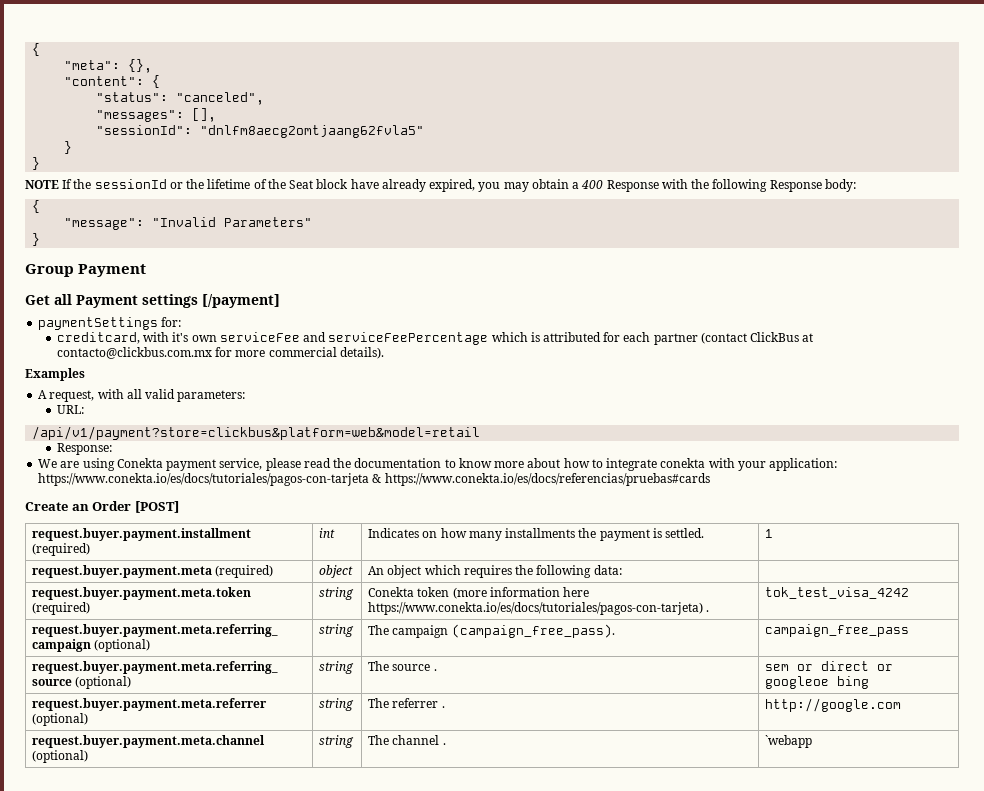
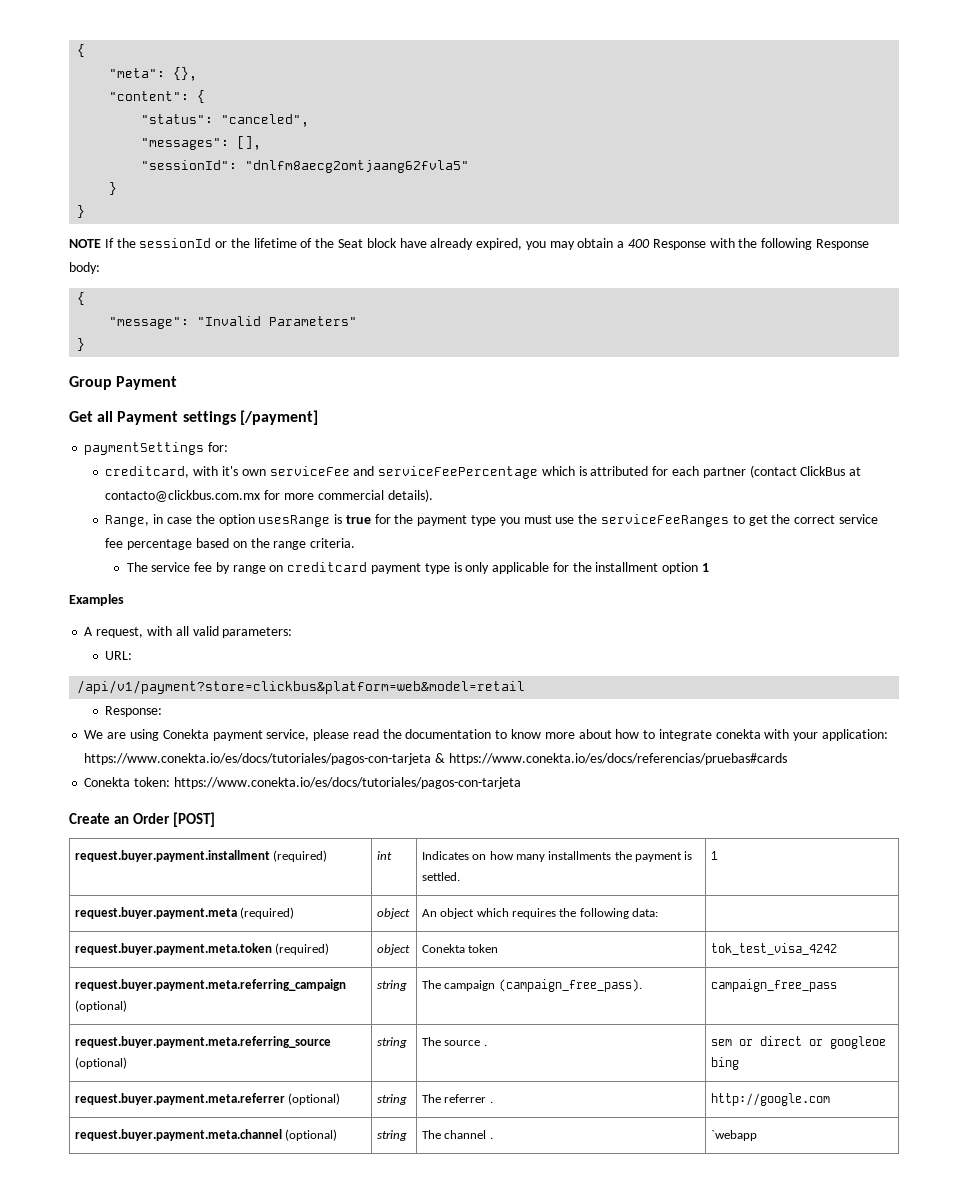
(384, 353) none -> [105,514,878,527] [105,538,356,550] [126,562,709,574] // Range, in case the option usesRange is true for the payment type you must use the serviceFeeRanges to get the correct service fee percentage based on the range criteria. // The service fee by range on creditcard payment type is only applicable for the installment option 1
(710, 479) none -> [84,777,521,789] // Conekta token: https://www.conekta.io/es/docs/tutoriales/pagos-con-tarjeta
[319,587,355,600] string -> [376,944,410,955] object
[452,587,590,599] [368,602,710,615] (more information here https://www.conekta.io/es/docs/tutoriales/pagos-con-tarjeta) . -> (499, 948) none

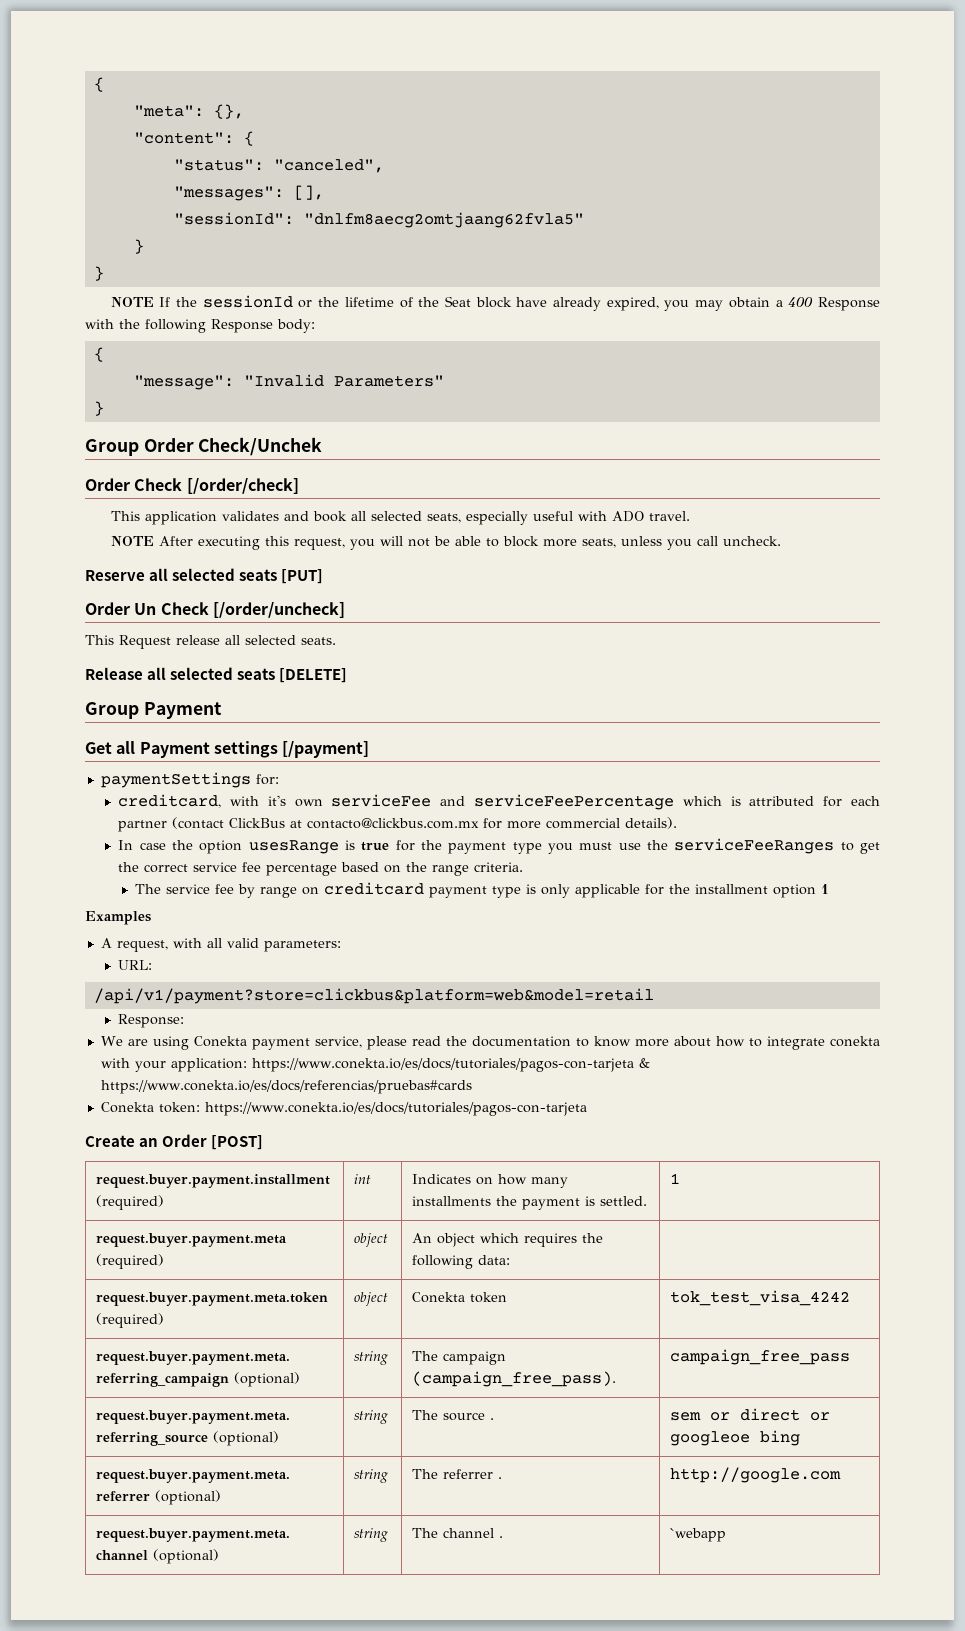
(86, 344) none -> [85,437,323,456] [85,478,299,494] [110,511,690,525] [110,536,781,550] [85,568,324,584] [85,602,345,618] [85,635,336,649] [85,667,348,683] // Group Order Check/Unchek // Order Check [/order/check] // This application validates and book all selected seats, especially useful with ADO travel. // NOTE After executing this request, you will not be able to block more seats, unless you call uncheck. // Reserve all selected seats [PUT] // Order Un Check [/order/uncheck] // This Request release all selected seats. // Release all selected seats [DELETE]
[105,514,164,527] Range, in -> [118,840,134,850] In

